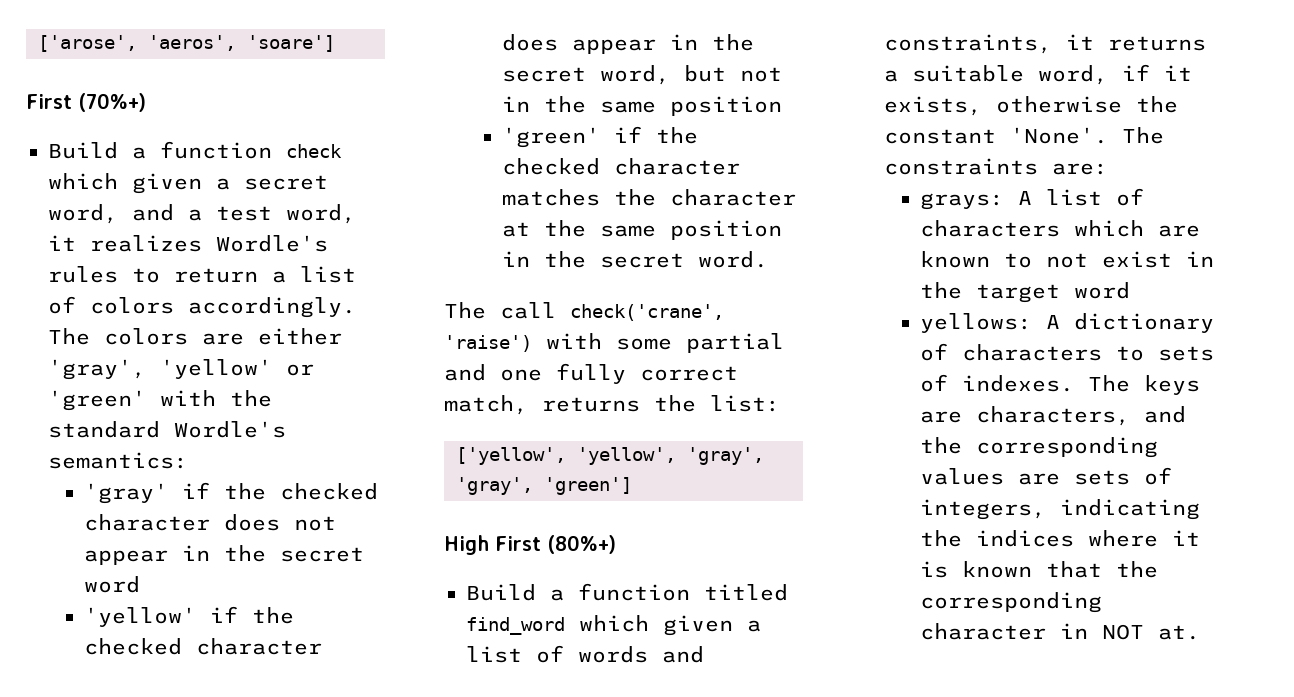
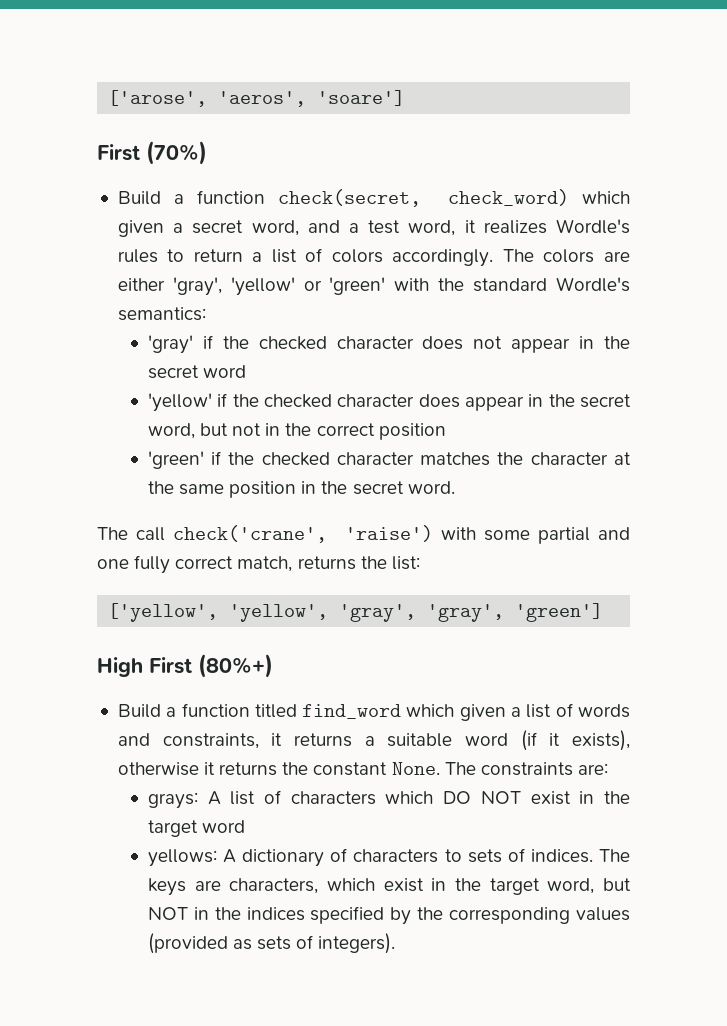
[78,93,146,112] [48,141,342,159] (70%+) // Build a function check -> [146,141,207,165] [117,189,570,207] (70%) // Build a function check(secret, check_word)
[600,101,657,113] same -> [316,423,375,436] correct
[1038,64,1192,85] [884,96,1122,116] word, if it exists, otherwise -> [464,730,631,751] [117,762,278,776] word (if it exists), otherwise it returns
[1010,127,1108,144] 'None'. -> [391,762,440,775] None.
[1158,225,1201,237] [920,251,1089,268] are known to not -> [443,791,521,804] DO NOT
[962,375,1075,392] indexes. -> [530,849,593,863] indices.
[1144,406,1187,423] [920,437,1159,458] [920,467,1173,485] [920,499,1201,520] [920,530,1201,547] [920,561,1159,578] [920,592,1103,613] [920,623,1201,640] and the corresponding values are sets of integers, indicating the indices where it is known that the corresponding character in NOT at. -> [326,878,631,895] [147,906,630,925] [147,933,396,954] which exist in the target word, but NOT in the indices specified by the corresponding values (provided as sets of integers).

